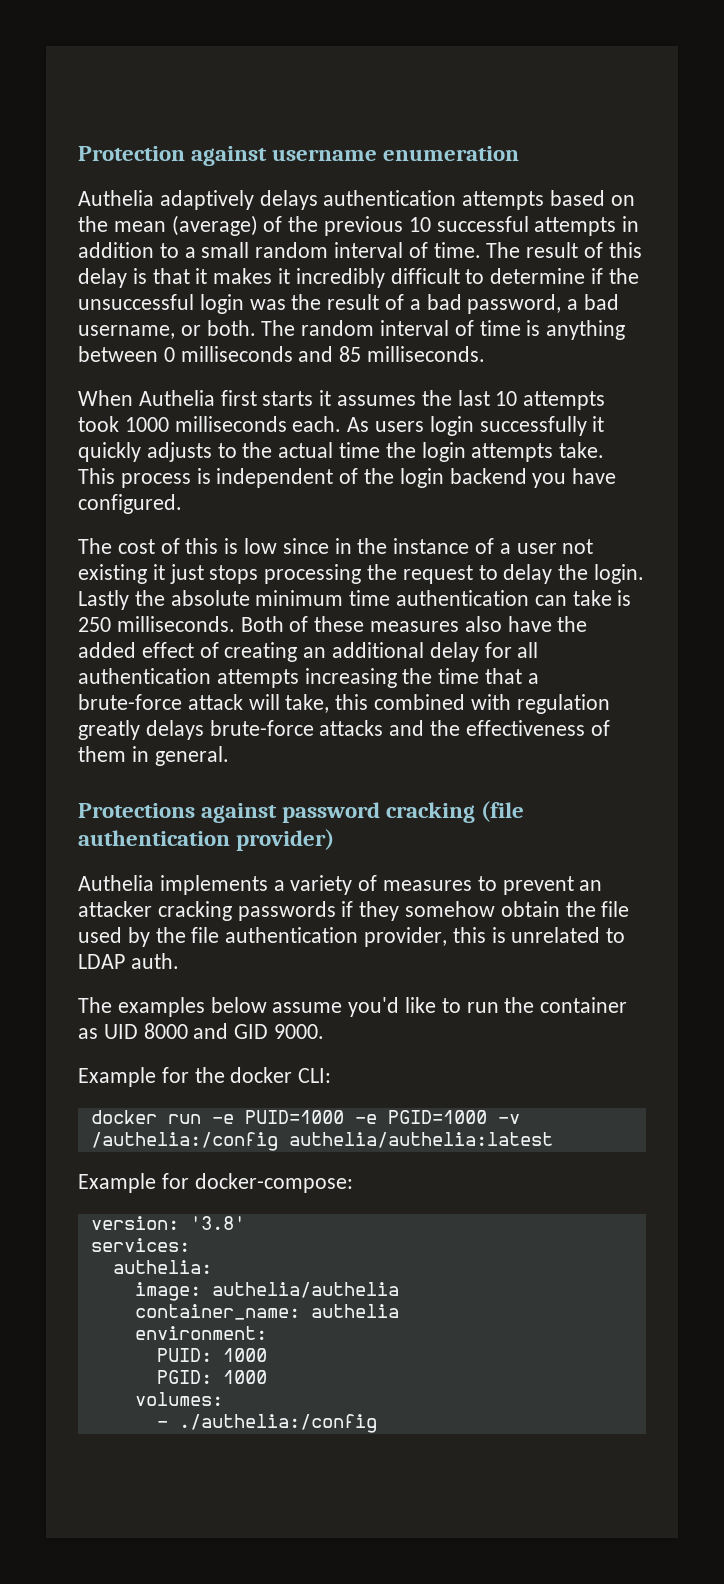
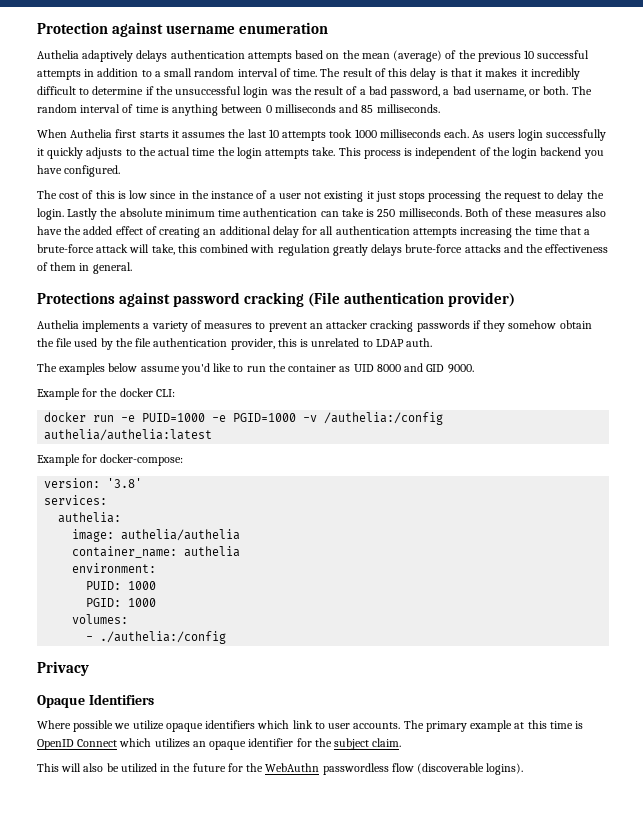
[481,801,525,822] (file -> [308,292,341,307] (File
(377, 1423) none -> [37,661,89,676] [37,694,154,708] [37,720,584,732] [37,738,402,750] [37,763,524,775] // Privacy // Opaque Identifiers // Where possible we utilize opaque identifiers which link to user accounts. The primary example at this time is OpenID Connect which utilizes an opaque identifier for the subject claim. // This will also be utilized in the future for the WebAuthn passwordless flow (discoverable logins).

